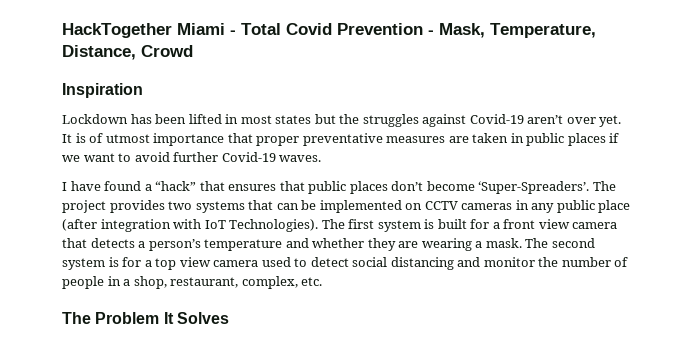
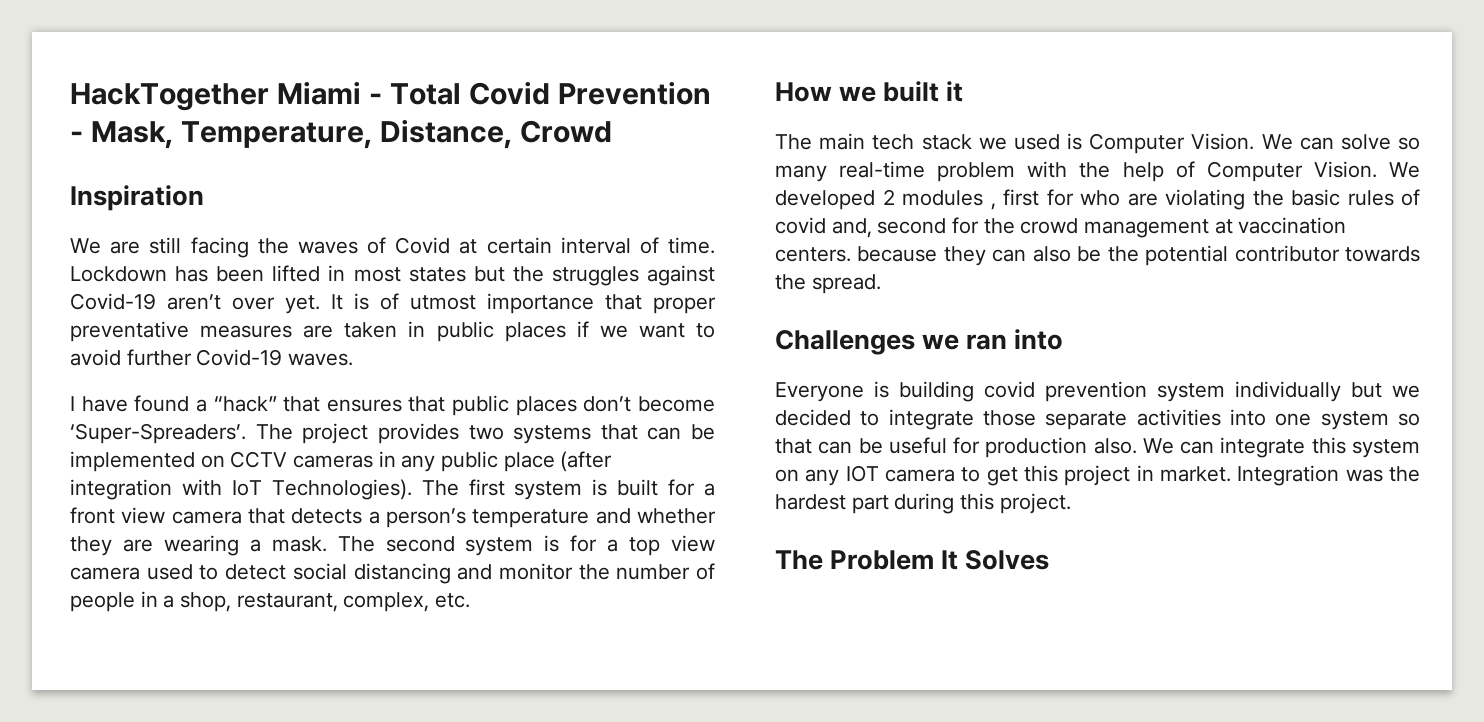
(143, 90) none -> [70,237,715,258] We are still facing the waves of Covid at certain interval of time.
(323, 281) none -> [775,81,964,102] [775,133,1420,154] [775,161,1420,182] [775,189,1420,210] [775,217,1347,238] [775,245,1420,266] [775,274,881,294] [775,329,1064,355] [775,381,1420,402] [775,409,1420,430] [775,437,1420,458] [775,465,1420,486] [775,493,1071,514] // How we built it // The main tech stack we used is Computer Vision. We can solve so many real-time problem with the help of Computer Vision. We developed 2 modules , first for who are violating the basic rules of covid and, second for the crowd management at vaccination centers. because they can also be the potential contributor towards the spread. // Challenges we ran into // Everyone is building covid prevention system individually but we decided to integrate those separate activities into one system so that can be useful for production also. We can integrate this system on any IOT camera to get this project in market. Integration was the hardest part during this project.

